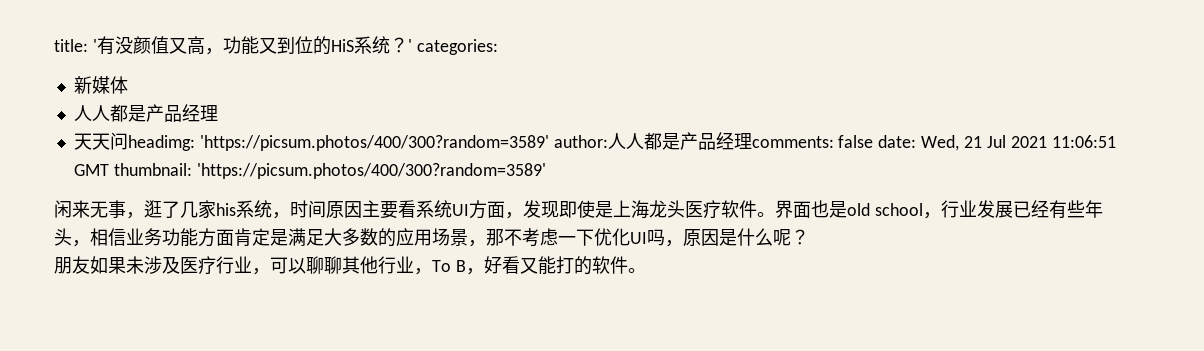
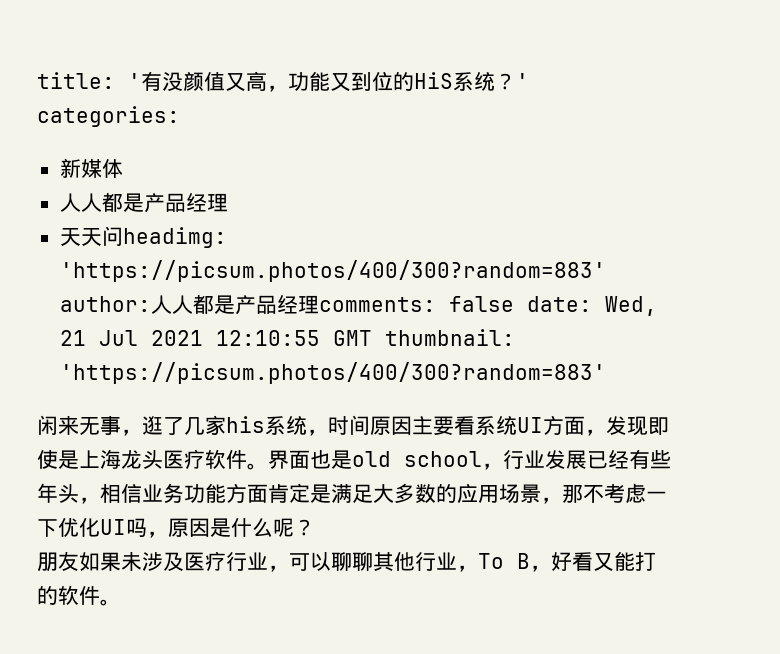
[199,135,549,151] 'https://picsum.photos/400/300?random=3589' -> [59,260,606,282] 'https://picsum.photos/400/300?random=883'
[1051,135,1116,148] 11:06:51 -> [215,330,320,346] 12:10:55
[196,163,546,179] 'https://picsum.photos/400/300?random=3589' -> [59,362,606,384] 'https://picsum.photos/400/300?random=883'

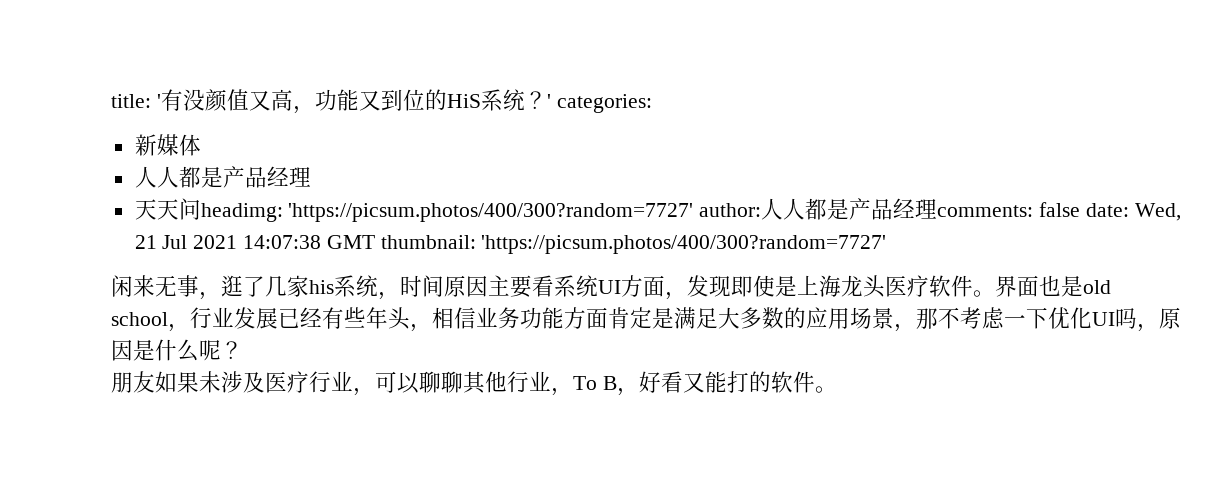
[59,260,606,282] 'https://picsum.photos/400/300?random=883' -> [288,203,694,222] 'https://picsum.photos/400/300?random=7727'
[215,330,320,346] 12:10:55 -> [243,235,322,249] 14:07:38
[59,362,606,384] 'https://picsum.photos/400/300?random=883' -> [481,235,887,254] 'https://picsum.photos/400/300?random=7727'

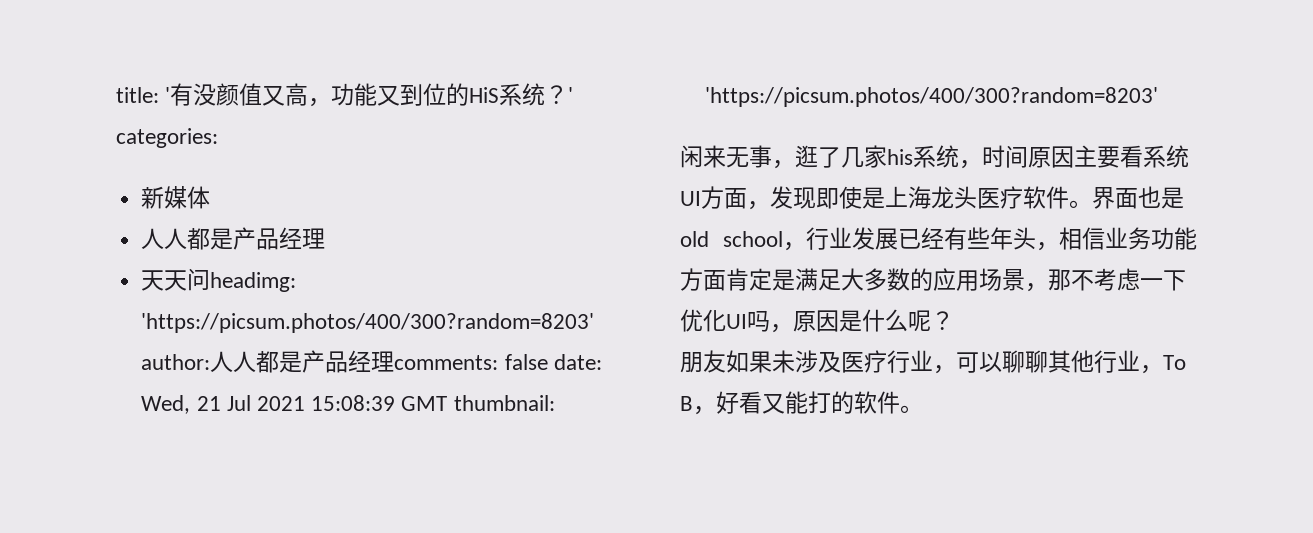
[288,203,694,222] 'https://picsum.photos/400/300?random=7727' -> [141,313,595,333] 'https://picsum.photos/400/300?random=8203'
[243,235,322,249] 14:07:38 -> [311,395,396,411] 15:08:39
[481,235,887,254] 'https://picsum.photos/400/300?random=7727' -> [705,87,1159,107] 'https://picsum.photos/400/300?random=8203'

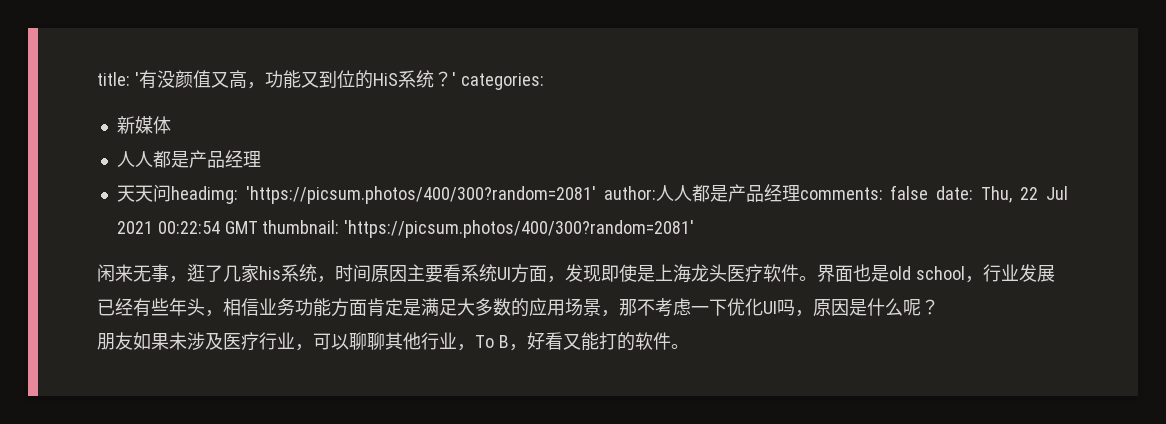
[141,313,595,333] 'https://picsum.photos/400/300?random=8203' -> [245,186,596,204] 'https://picsum.photos/400/300?random=2081'
[141,395,221,414] Wed, 21 -> [981,186,1039,203] Thu, 22
[311,395,396,411] 15:08:39 -> [157,221,220,234] 00:22:54
[705,87,1159,107] 'https://picsum.photos/400/300?random=8203' -> [344,220,695,238] 'https://picsum.photos/400/300?random=2081'

